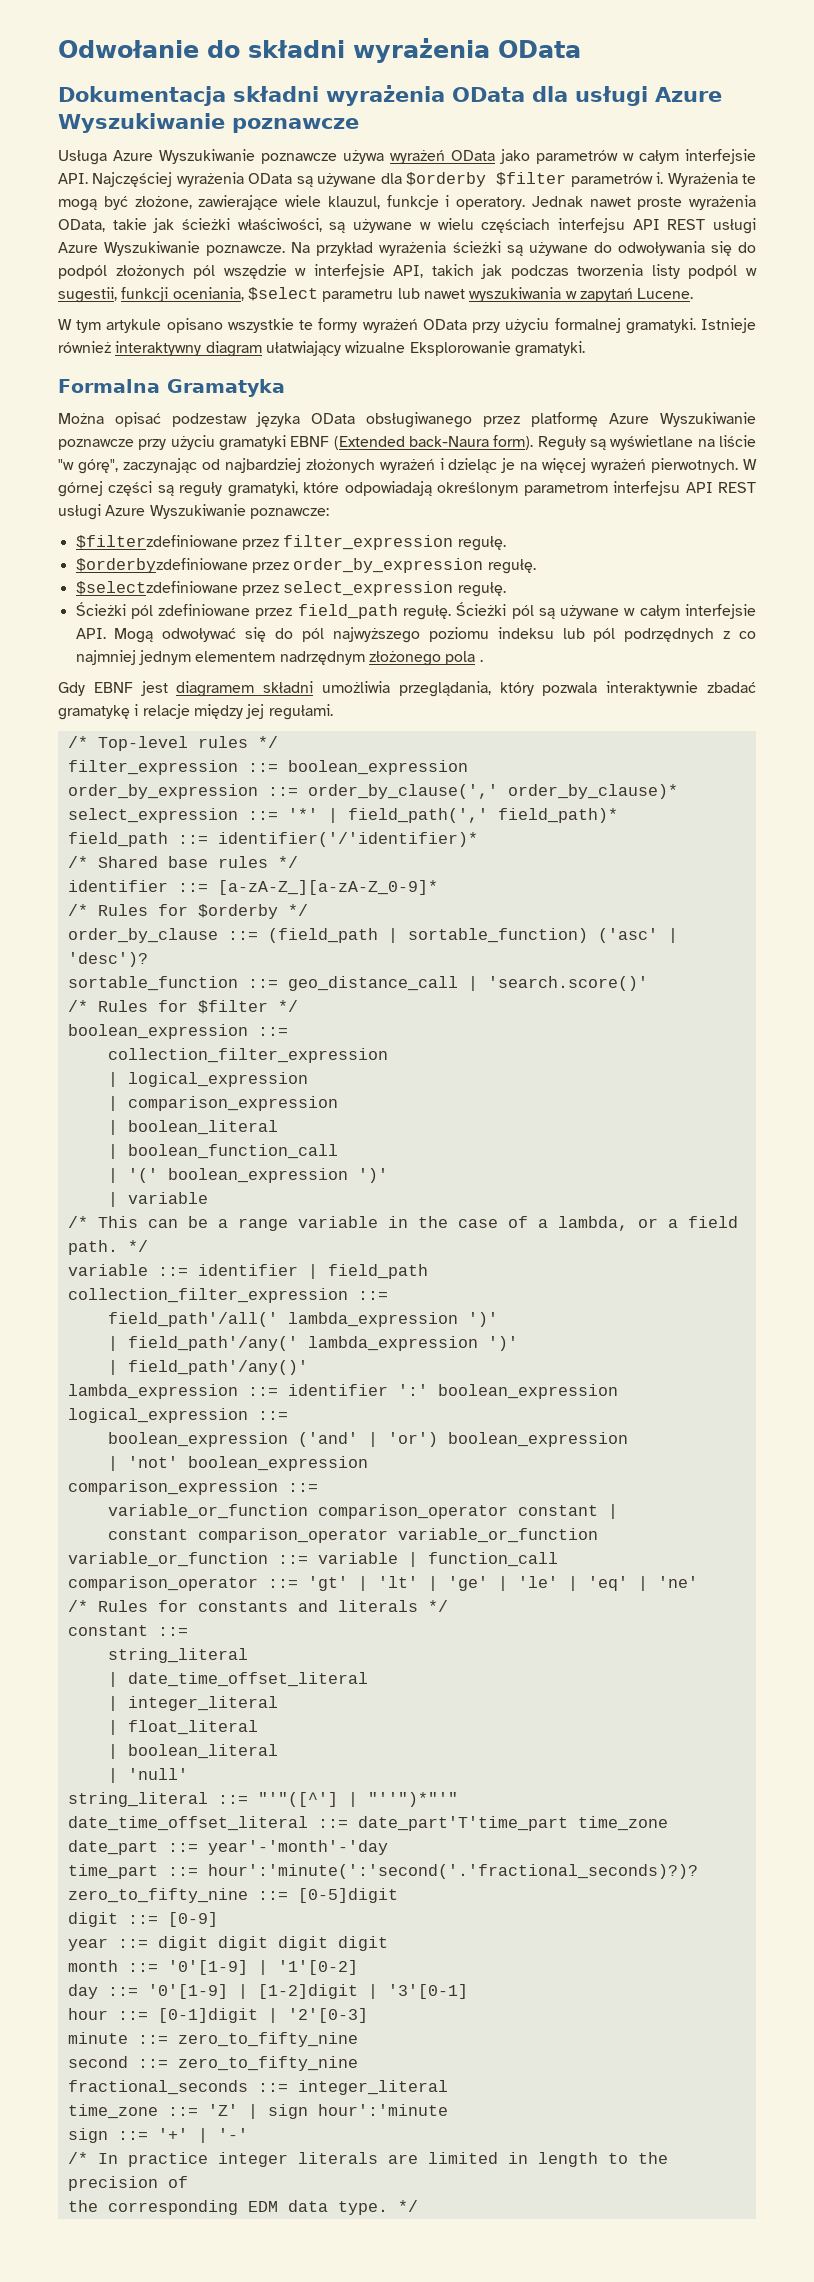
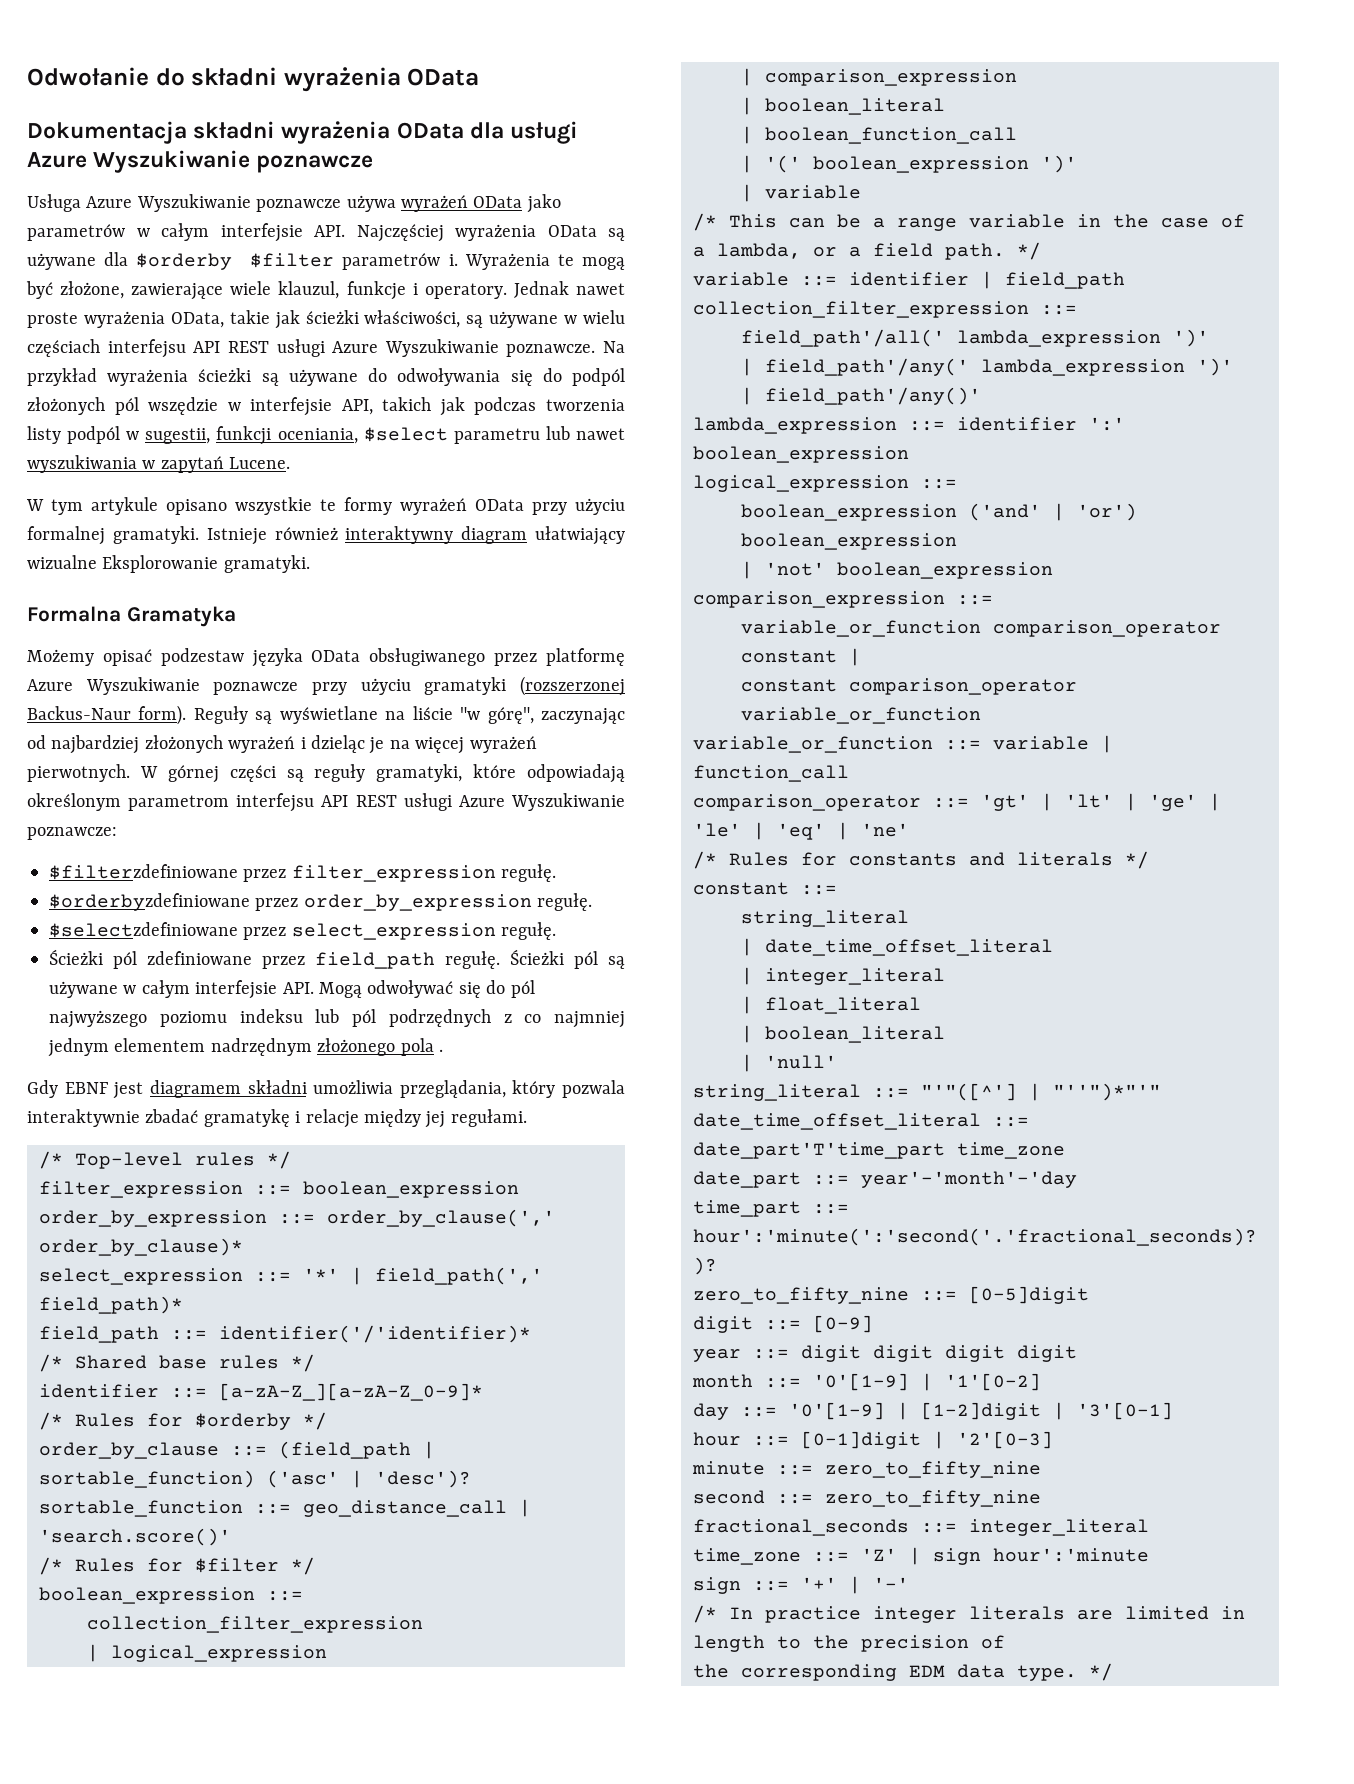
[58,413,104,424] Można -> [27,649,94,666] Możemy
[290,436,489,450] EBNF (Extended back-Naura -> [520,676,626,696] [27,706,131,720] (rozszerzonej Backus-Naur

